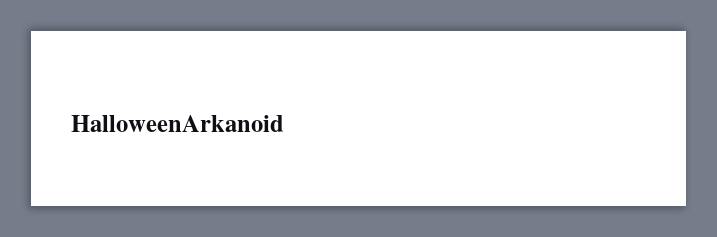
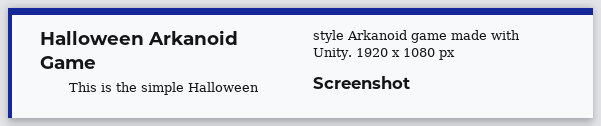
[71,115,284,132] HalloweenArkanoid -> [40,30,238,45] [40,56,96,69] [69,82,260,95] [313,30,520,43] [313,48,455,60] [313,76,410,89] Halloween Arkanoid Game // This is the simple Halloween style Arkanoid game made with Unity. 1920 x 1080 px // Screenshot

